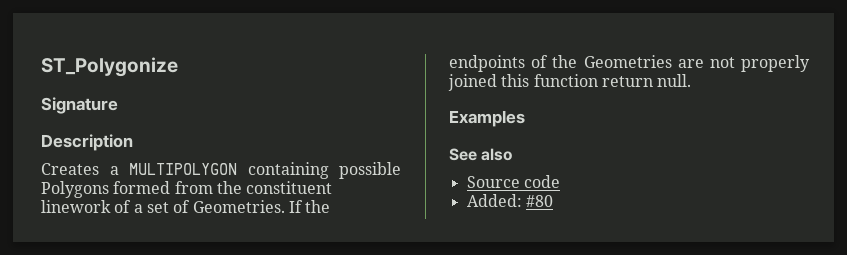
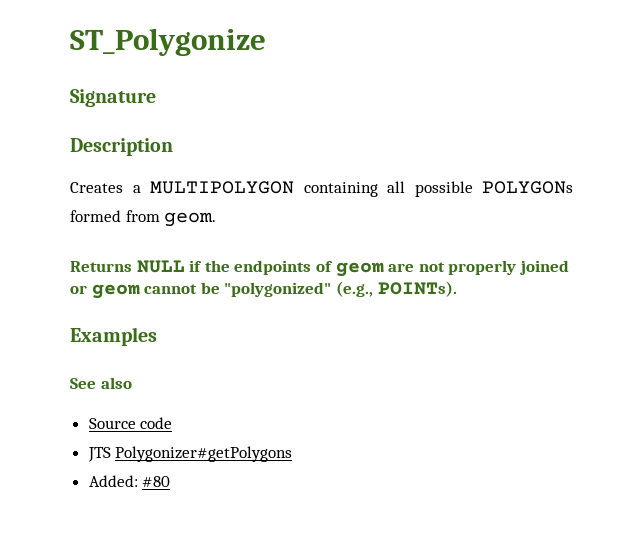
[339,162,401,179] [41,181,333,198] [41,200,303,213] possible Polygons formed from the constituent linework of a set of Geometries. If -> [387,181,573,197] [70,210,217,227] [70,260,203,273] all possible POLYGONs formed from geom. // Returns NULL if
[552,55,672,68] the Geometries -> [335,262,384,277] geom
[501,74,692,87] this function return null. -> [70,281,457,299] or geom cannot be "polygonized" (e.g., POINTs).
(560, 181) none -> [87,446,293,462] // JTS Polygonizer#getPolygons

